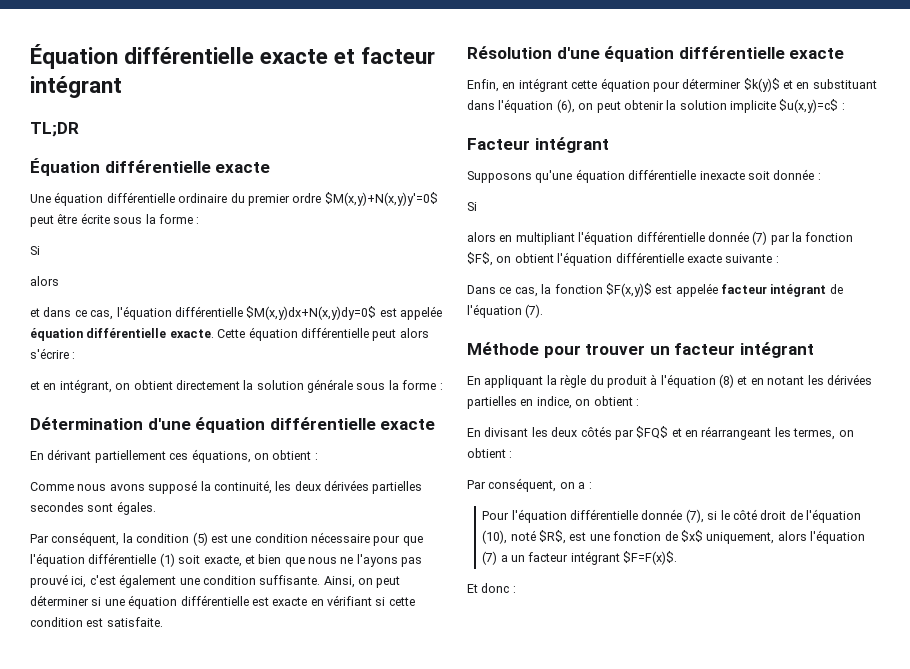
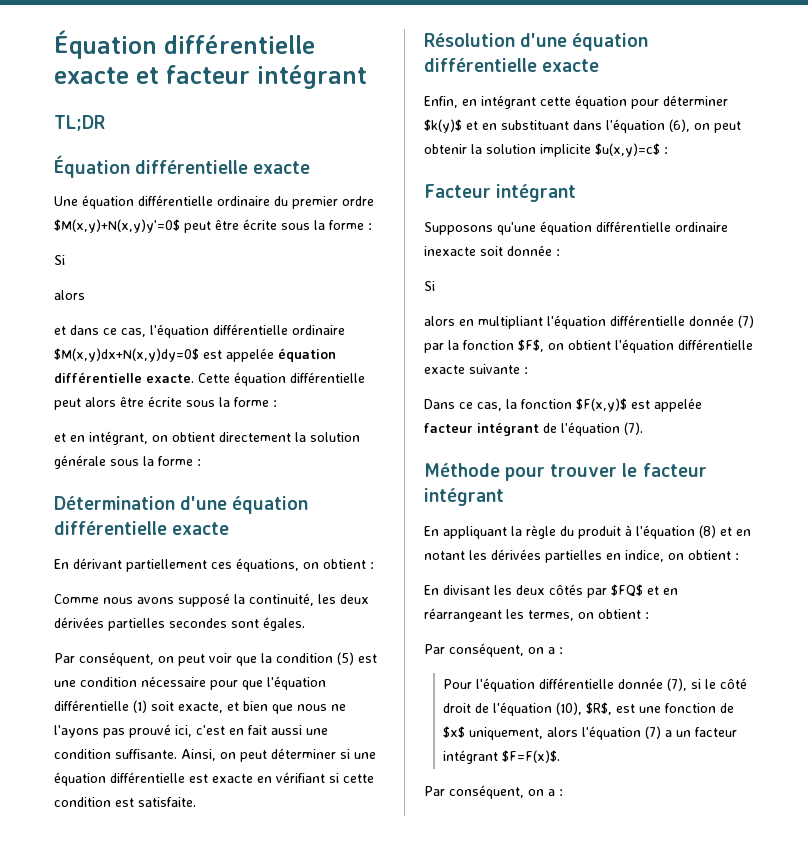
(243, 311) none -> [292,325,345,335] ordinaire
[30,348,69,359] s'écrire -> [120,396,269,407] être écrite sous la forme
(120, 539) none -> [158,653,257,666] on peut voir que
[119,574,177,588] également -> [229,725,302,735] en fait aussi
(697, 174) none -> [675,222,728,232] ordinaire
[649,346,670,355] un -> [622,463,638,477] le
[510,530,536,541] noté -> (582, 708) none
[467,583,510,593] Et donc -> [424,785,555,799] Par conséquent, on a

